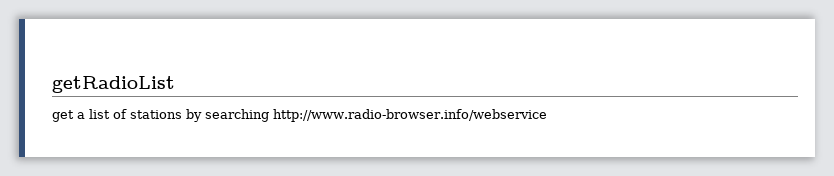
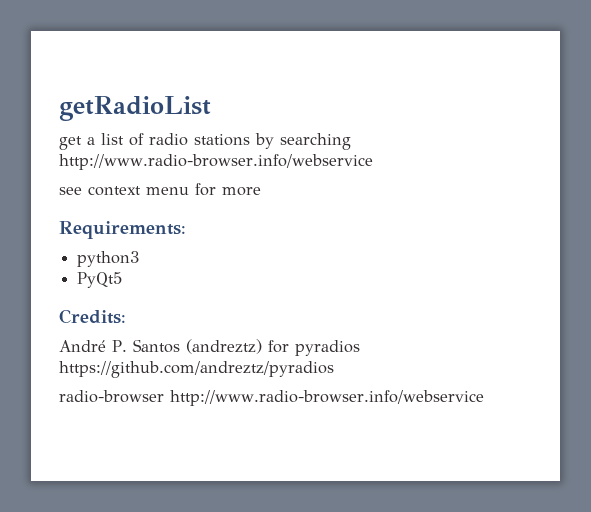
(127, 114) none -> [149,133,188,146] radio
(547, 115) none -> [59,183,261,196] [59,221,186,239] [77,251,140,267] [77,272,123,288] [59,309,126,324] [59,339,360,356] [59,361,334,378] [59,390,484,406] // see context menu for more // Requirements: // python3 // PyQt5 // Credits: // André P. Santos (andreztz) for pyradios https://github.com/andreztz/pyradios // radio-browser http://www.radio-browser.info/webservice

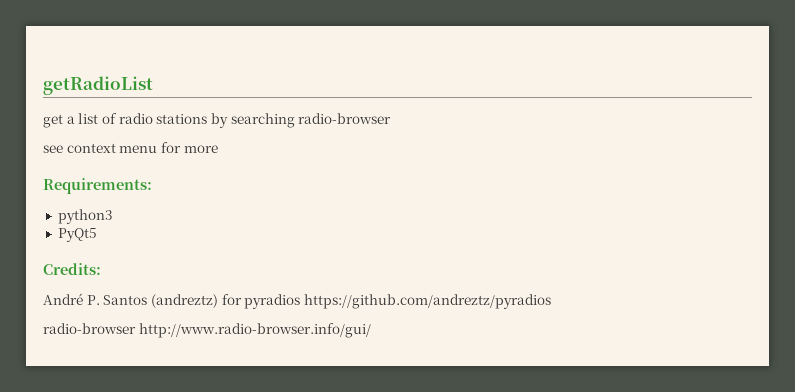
[59,154,373,170] http://www.radio-browser.info/webservice -> [298,113,392,124] radio-browser
[170,390,484,406] http://www.radio-browser.info/webservice -> [138,323,371,338] http://www.radio-browser.info/gui/

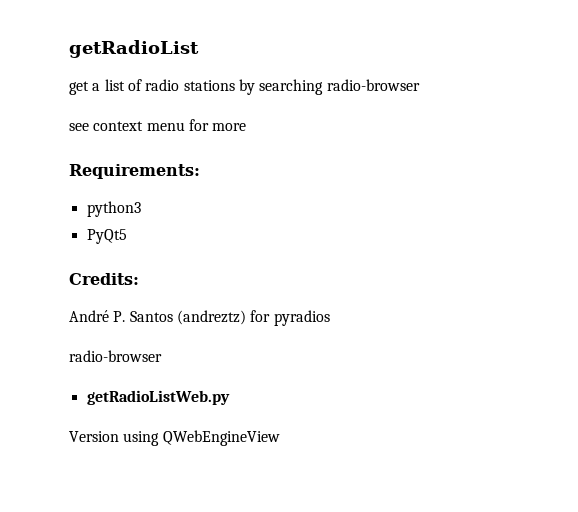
[303,294,551,309] [43,323,371,338] https://github.com/andreztz/pyradios // radio-browser http://www.radio-browser.info/gui/ -> [69,350,162,362] [86,390,230,405] [69,430,280,446] // radio-browser // getRadioListWeb.py // Version using QWebEngineView

